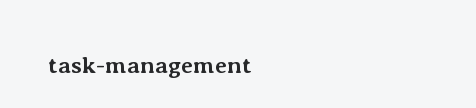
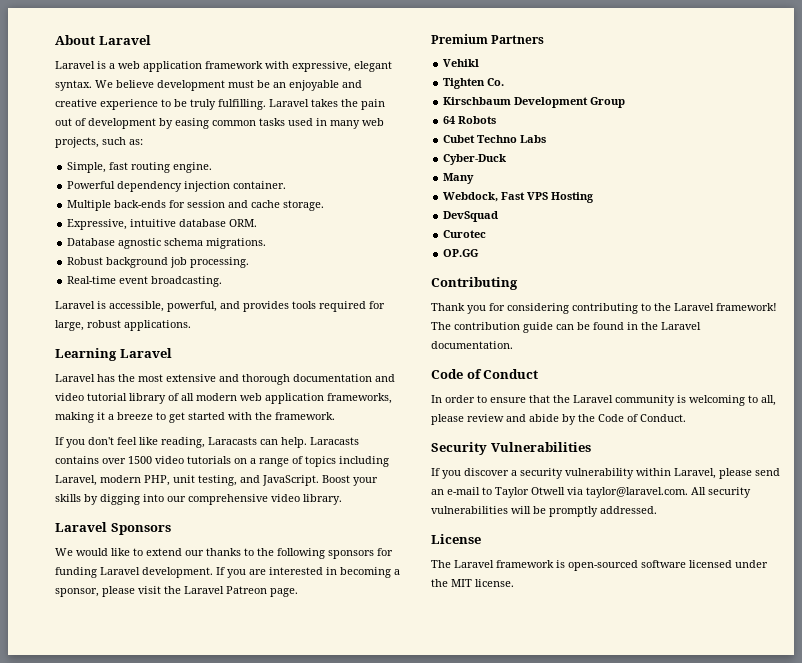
[48,57,252,78] task-management -> [55,35,151,45] [55,61,392,72] [55,80,362,91] [55,99,385,110] [55,118,384,129] [55,137,143,148] [67,162,213,173] [67,181,287,192] [67,200,325,211] [67,219,258,230] [67,238,267,249] [67,257,250,268] [67,276,223,287] [55,301,385,312] [55,320,191,331] [55,348,172,361] [55,374,395,385] [55,393,392,404] [55,412,335,423] [55,437,359,448] [55,456,389,467] [55,475,378,486] [55,494,342,505] [55,522,171,535] [55,548,393,559] [55,567,400,578] [55,586,298,597] [431,34,545,44] [443,59,480,67] [443,78,505,89] [443,97,626,108] [443,116,497,124] [443,135,547,143] [443,154,507,165] [443,173,475,184] [443,192,595,203] [443,211,499,222] [443,230,487,238] [443,249,480,257] [431,277,518,290] [431,303,777,314] [431,322,701,333] [431,341,513,349] [431,369,539,379] [431,395,776,406] [431,414,686,425] [431,442,591,455] [431,468,780,479] [431,487,751,498] [431,506,657,517] [431,534,481,544] [431,560,768,571] [431,579,514,587] About Laravel // Laravel is a web application framework with expressive, elegant syntax. We believe development must be an enjoyable and creative experience to be truly fulfilling. Laravel takes the pain out of development by easing common tasks used in many web projects, such as: // Simple, fast routing engine. // Powerful dependency injection container. // Multiple back-ends for session and cache storage. // Expressive, intuitive database ORM. // Database agnostic schema migrations. // Robust background job processing. // Real-time event broadcasting. // Laravel is accessible, powerful, and provides tools required for large, robust applications. // Learning Laravel // Laravel has the most extensive and thorough documentation and video tutorial library of all modern web application frameworks, making it a breeze to get started with the framework. // If you don't feel like reading, Laracasts can help. Laracasts contains over 1500 video tutorials on a range of topics including Laravel, modern PHP, unit testing, and JavaScript. Boost your skills by digging into our comprehensive video library. // Laravel Sponsors // We would like to extend our thanks to the following sponsors for funding Laravel development. If you are interested in becoming a sponsor, please visit the Laravel Patreon page. // Premium Partners // Vehikl // Tighten Co. // Kirschbaum Development Group // 64 Robots // Cubet Techno Labs // Cyber-Duck // Many // Webdock, Fast VPS Hosting // DevSquad // Curotec // OP.GG // Contributing // Thank you for considering contributing to the Laravel framework! The contribution guide can be found in the Laravel documentation. // Code of Conduct // In order to ensure that the Laravel community is welcoming to all, please review and abide by the Code of Conduct. // Security Vulnerabilities // If you discover a security vulnerability within Laravel, please send an e-mail to Taylor Otwell via taylor@laravel.com. All security vulnerabilities will be promptly addressed. // License // The Laravel framework is open-sourced software licensed under the MIT license.

